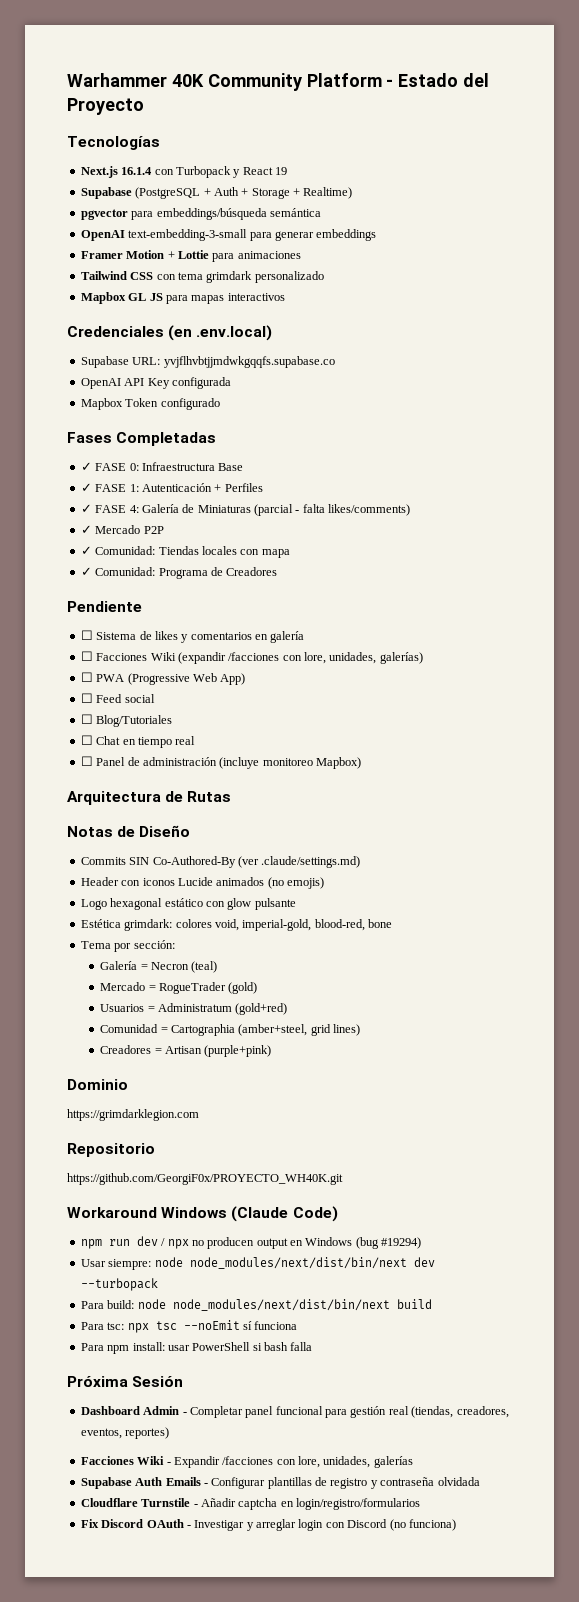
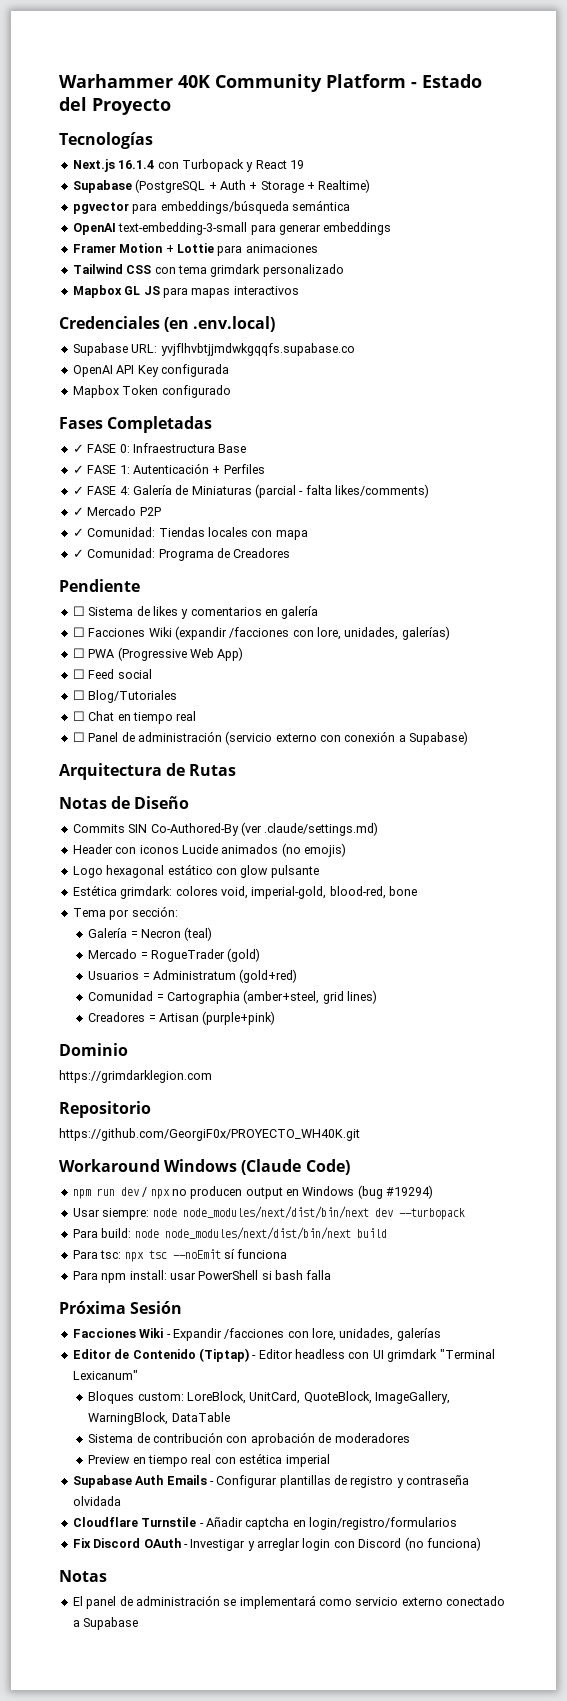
[219,757,361,769] (incluye monitoreo Mapbox) -> [225,731,469,745] (servicio externo con conexión a Supabase)
[80,1406,509,1418] [80,1427,170,1439] // Dashboard Admin - Completar panel funcional para gestión real (tiendas, creadores, eventos, reportes) -> (183, 1307) none
(413, 1462) none -> [72,1348,495,1362] [72,1370,138,1380] [88,1391,451,1404] [88,1412,230,1425] [88,1432,410,1446] [88,1453,330,1467] // Editor de Contenido (Tiptap) - Editor headless con UI grimdark "Terminal Lexicanum" // Bloques custom: LoreBlock, UnitCard, QuoteBlock, ImageGallery, WarningBlock, DataTable // Sistema de contribución con aprobación de moderadores // Preview en tiempo real con estética imperial
(456, 1525) none -> [59,1570,107,1582] [72,1595,506,1609] [72,1617,139,1630] // Notas // El panel de administración se implementará como servicio externo conectado a Supabase

